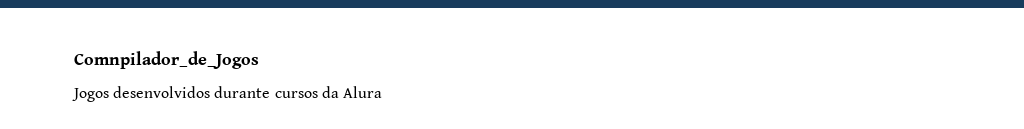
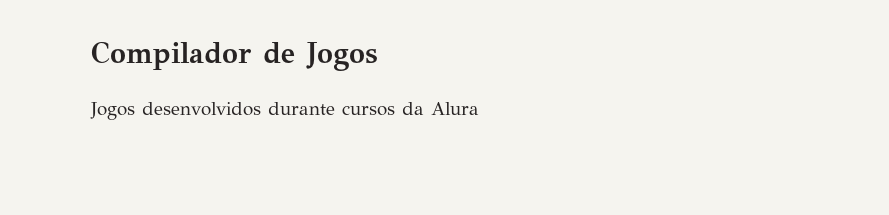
[74,51,259,69] Comnpilador_de_Jogos -> [91,41,378,71] Compilador de Jogos

